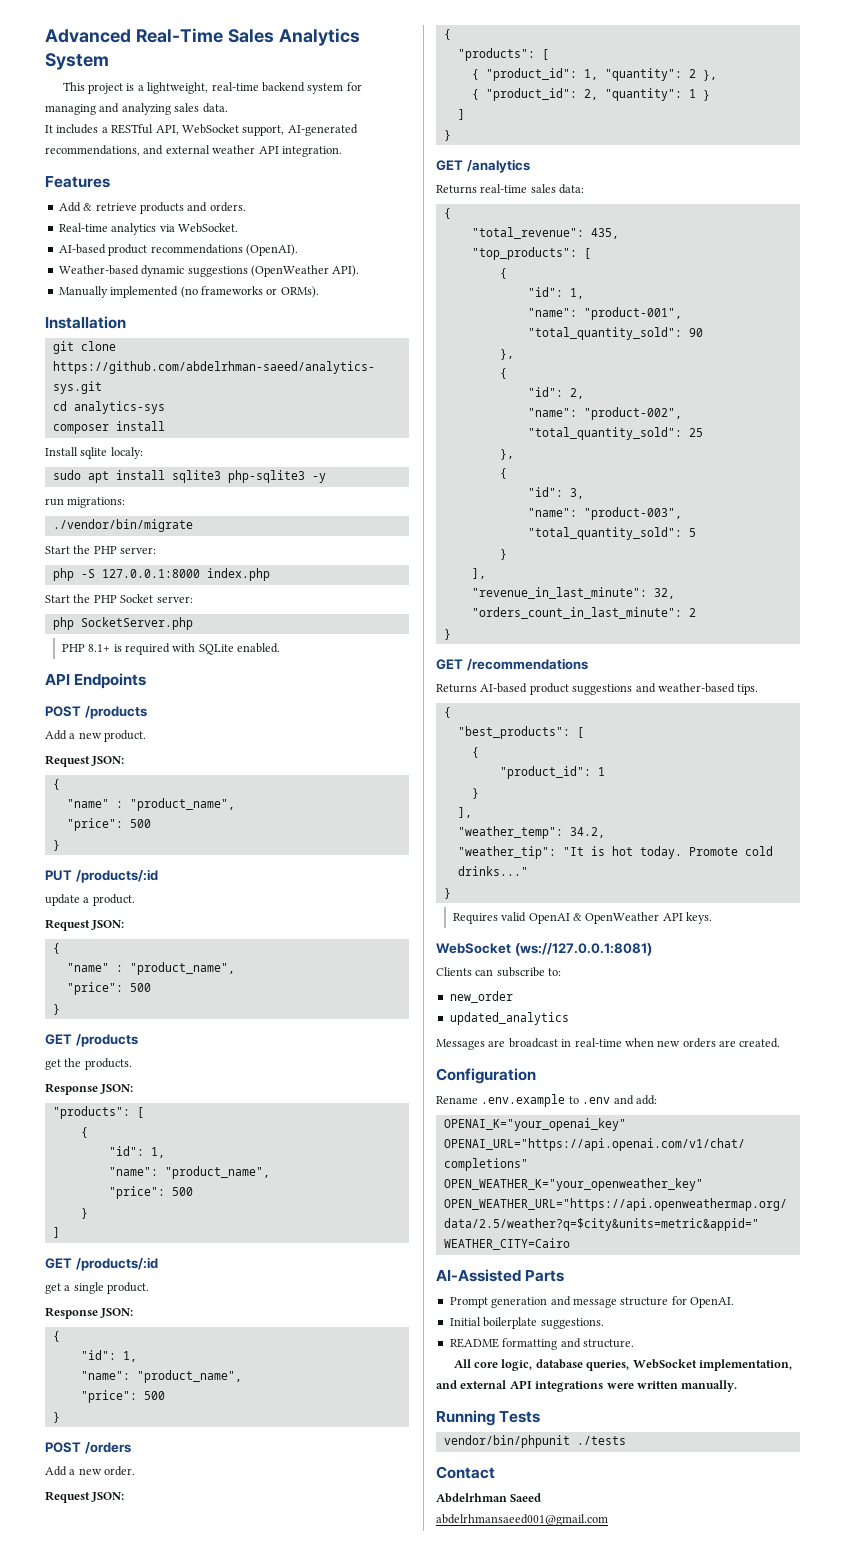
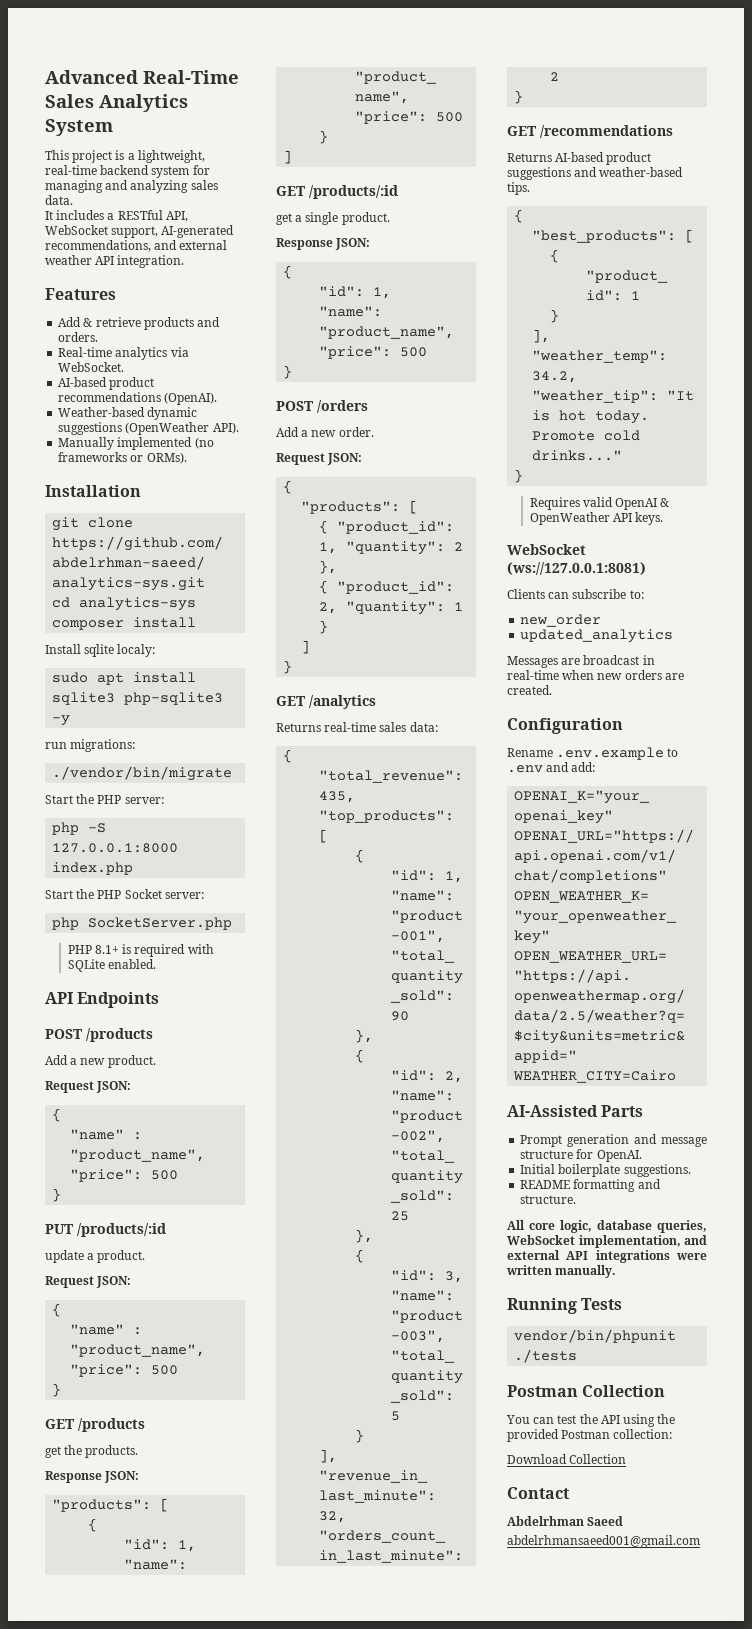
(626, 1440) none -> [507,1385,666,1397] [506,1414,676,1427] [507,1429,673,1442] [507,1454,627,1464] // Postman Collection // You can test the API using the provided Postman collection: // Download Collection

